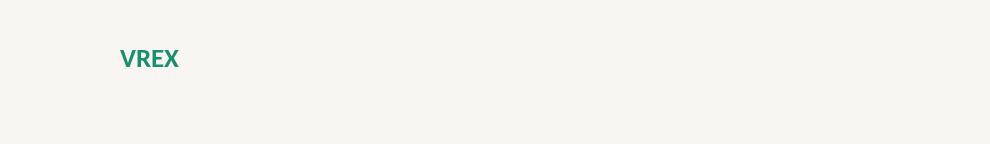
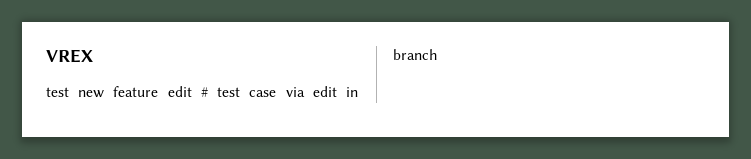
(179, 58) none -> [46,86,358,98] [393,49,438,60] // test new feature edit # test case via edit in branch

